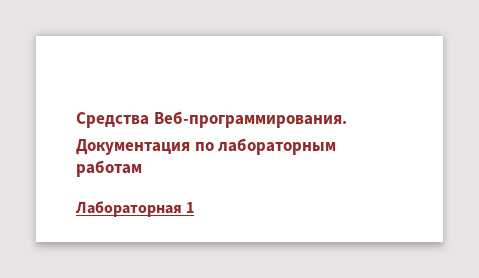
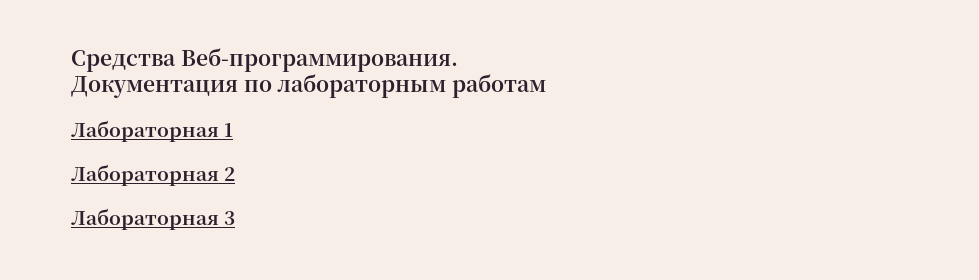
(195, 207) none -> [71,164,236,186] [71,208,236,230] // Лабораторная 2 // Лабораторная 3

